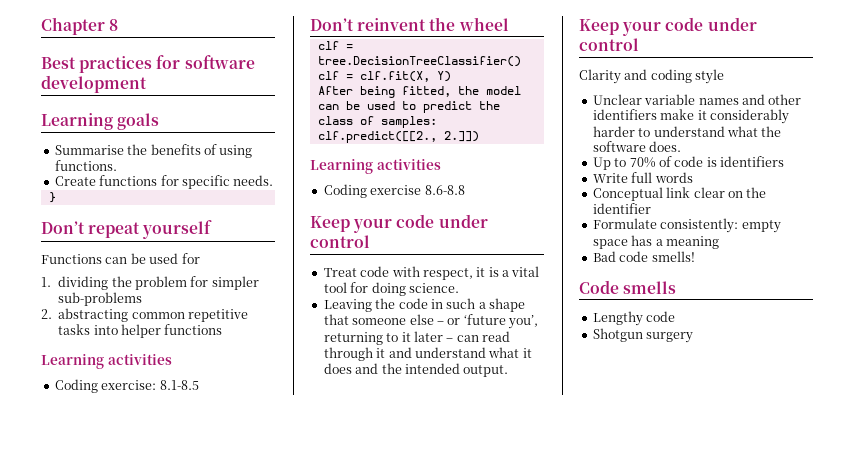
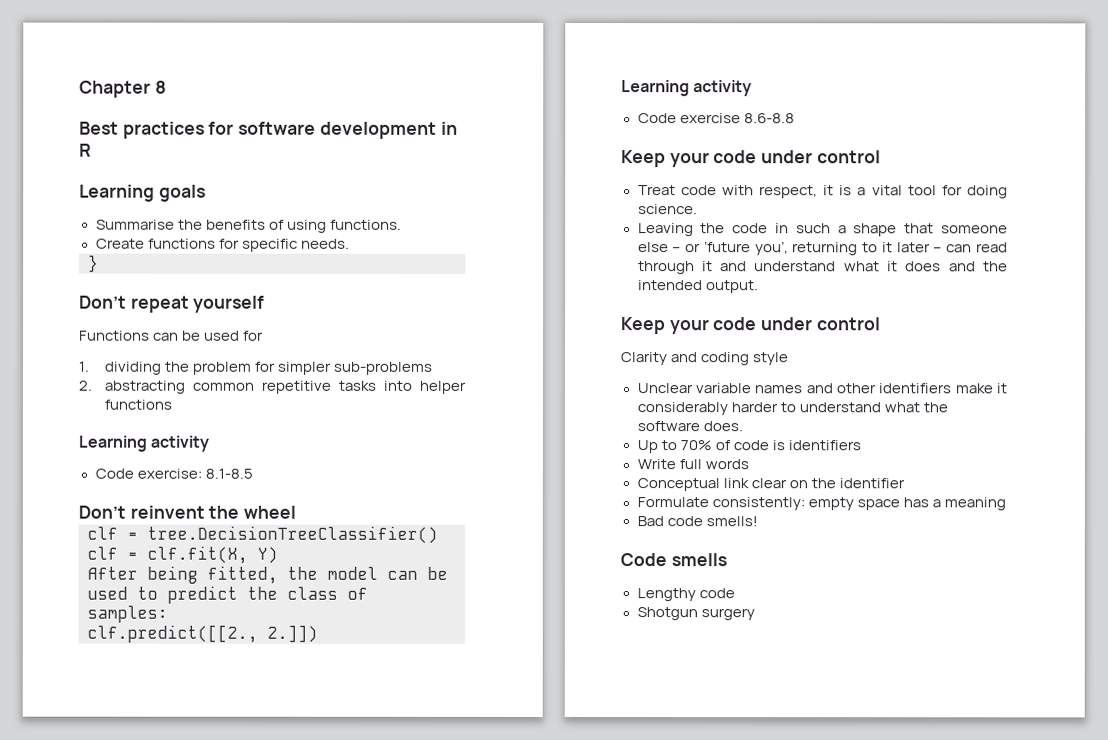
(147, 84) none -> [440,121,458,135] [79,143,92,157] in R
[107,354,172,365] [54,379,98,393] activities // Coding -> [150,435,210,452] [94,468,134,479] activity // Code
[376,159,441,170] [323,184,367,198] activities // Coding -> [693,80,753,97] [637,113,677,124] activity // Code

